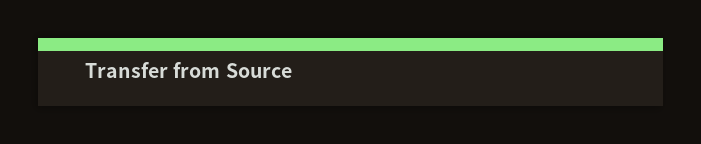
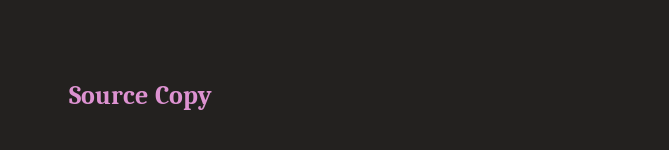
[85,62,292,78] Transfer from Source -> [69,86,213,110] Source Copy

